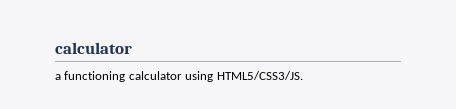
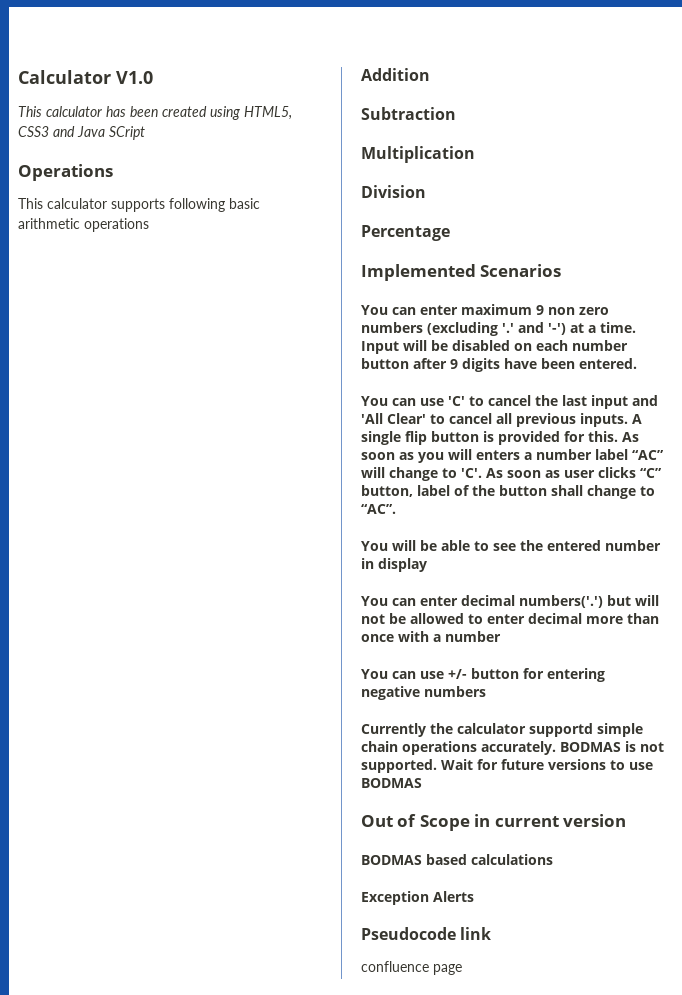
[55,42,132,54] [55,71,303,82] calculator // a functioning calculator using HTML5/CSS3/JS. -> [18,70,153,84] [18,106,292,120] [18,126,145,140] [18,164,113,181] [18,198,260,212] [18,218,149,232] [361,68,430,81] [361,107,456,120] [361,146,475,163] [361,185,426,198] [361,225,450,241] [361,264,562,281] [361,304,609,315] [361,322,636,336] [361,340,628,354] [361,358,637,372] [361,395,658,409] [361,413,642,427] [361,431,639,445] [361,449,664,463] [361,467,662,481] [361,485,655,499] [361,504,396,514] [361,540,661,551] [361,558,427,572] [361,595,659,608] [361,613,659,624] [361,631,501,642] [361,668,605,682] [361,686,486,700] [361,723,643,737] [361,741,664,755] [361,759,653,773] [361,778,422,788] [361,814,627,831] [361,854,553,865] [361,891,474,905] [361,927,492,940] [361,961,462,975] Calculator V1.0 // This calculator has been created using HTML5, CSS3 and Java SCript // Operations // This calculator supports following basic arithmetic operations // Addition // Subtraction // Multiplication // Division // Percentage // Implemented Scenarios // You can enter maximum 9 non zero numbers (excluding '.' and '-') at a time. Input will be disabled on each number button after 9 digits have been entered. // You can use 'C' to cancel the last input and 'All Clear' to cancel all previous inputs. A single flip button is provided for this. As soon as you will enters a number label “AC” will change to 'C'. As soon as user clicks “C” button, label of the button shall change to “AC”. // You will be able to see the entered number in display // You can enter decimal numbers('.') but will not be allowed to enter decimal more than once with a number // You can use +/- button for entering negative numbers // Currently the calculator supportd simple chain operations accurately. BODMAS is not supported. Wait for future versions to use BODMAS // Out of Scope in current version // BODMAS based calculations // Exception Alerts // Pseudocode link // confluence page

